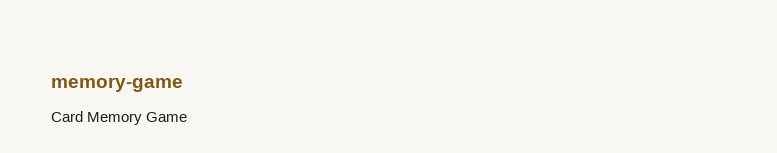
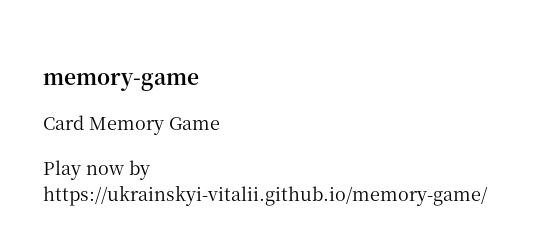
(188, 117) none -> [43,160,150,180] [43,185,488,206] // Play now by https://ukrainskyi-vitalii.github.io/memory-game/

